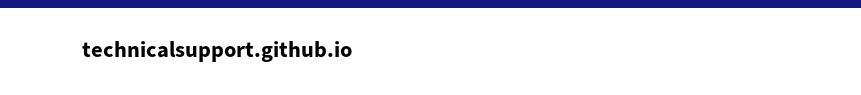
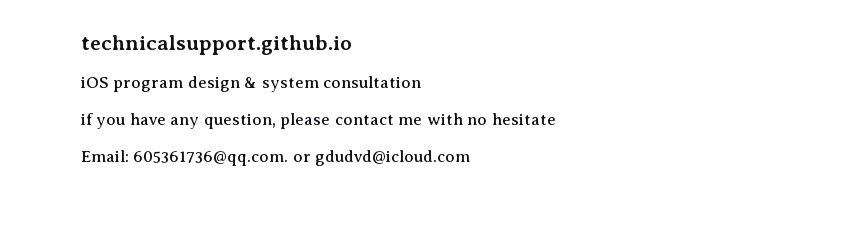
(352, 51) none -> [81,76,422,92] [81,113,556,129] [81,150,471,166] // iOS program design & system consultation // if you have any question, please contact me with no hesitate // Email: 605361736@qq.com. or gdudvd@icloud.com

